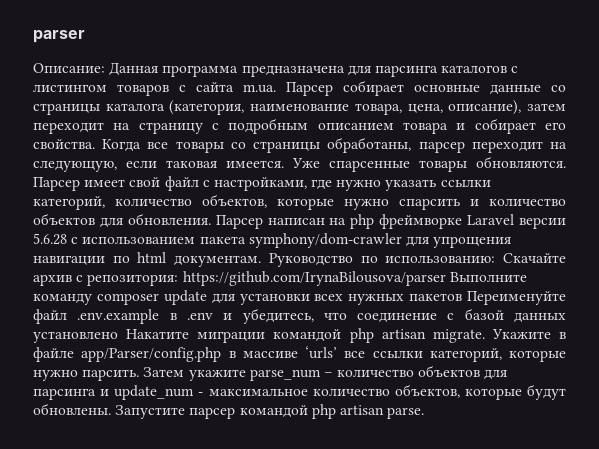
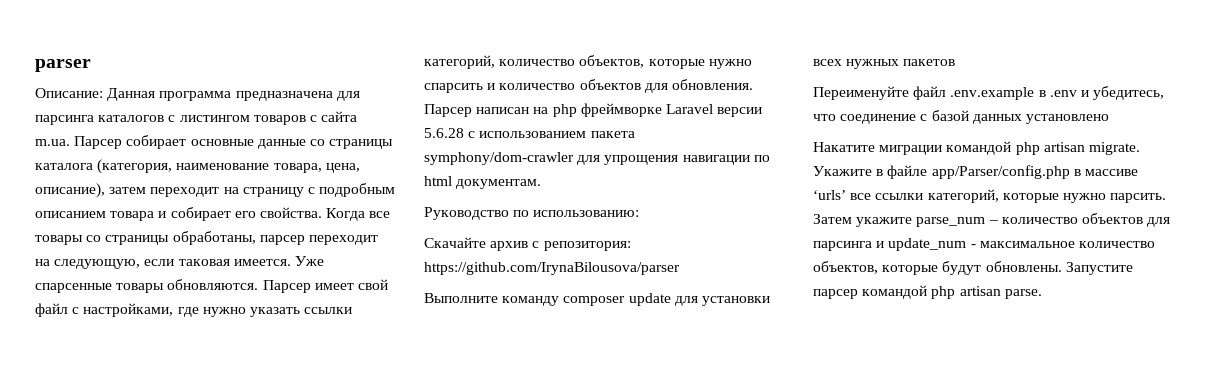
(262, 261) none -> (542, 184) //
(496, 259) none -> (640, 213) //
(446, 278) none -> (680, 268) //
(463, 297) none -> (956, 62) //
(118, 337) none -> (1109, 119) //

